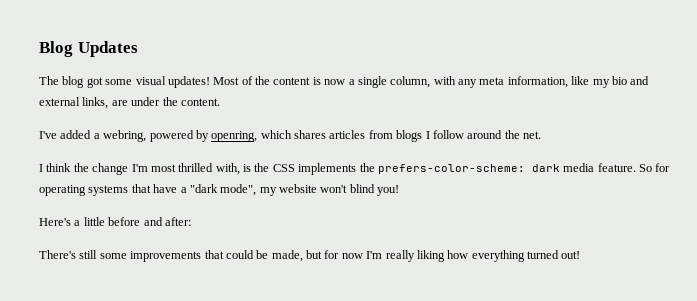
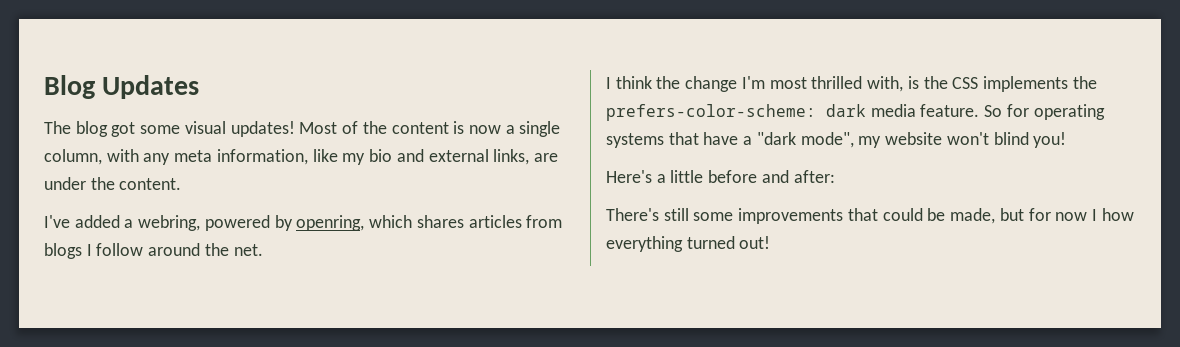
[366,250,445,262] I'm really liking -> [1091,209,1097,221] I

